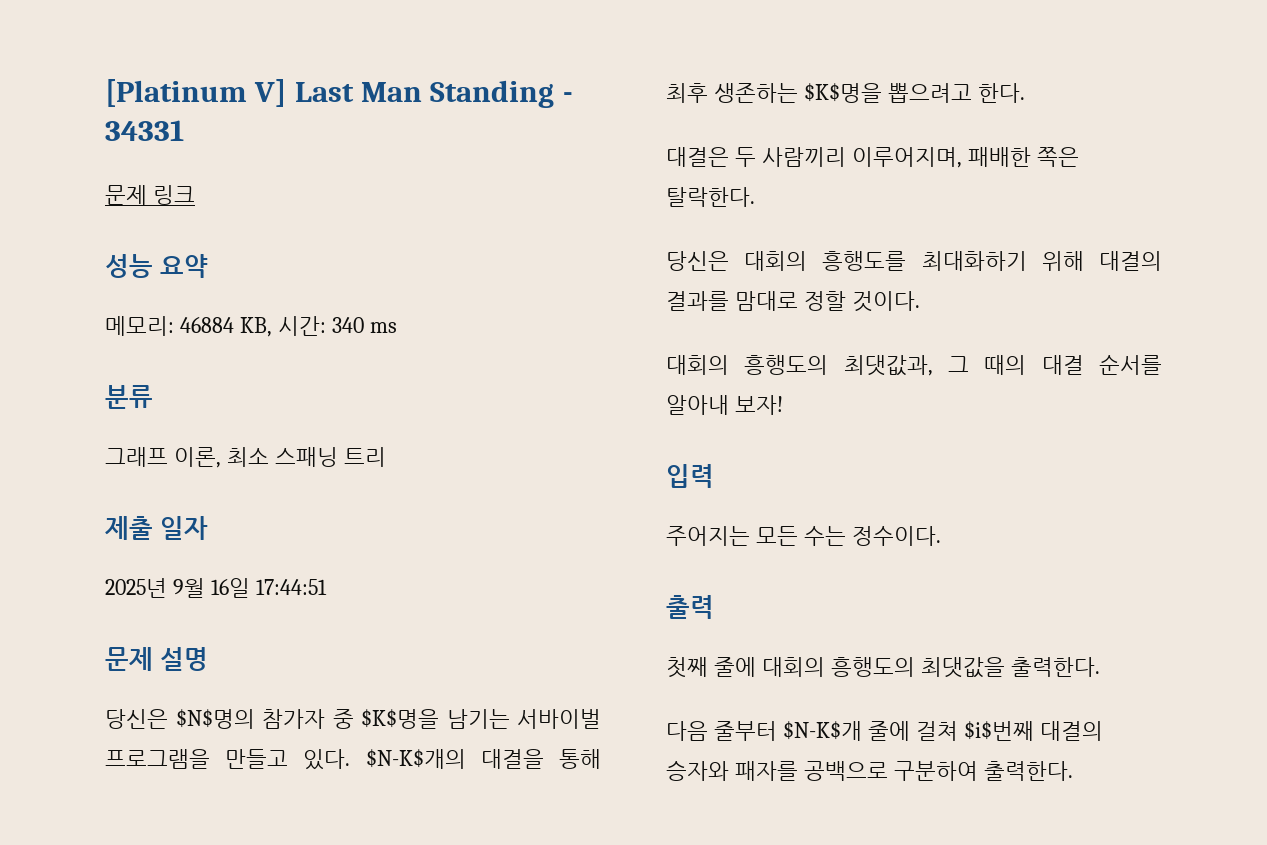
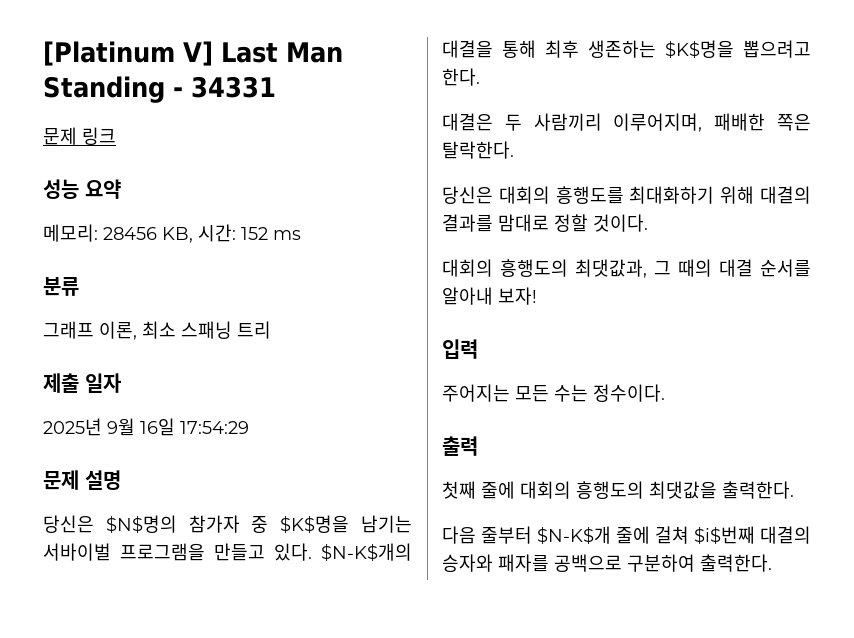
[179,317,234,333] 46884 -> [103,227,157,240] 28456
[331,317,364,333] 340 -> [241,227,268,240] 152
[255,579,327,595] 17:44:51 -> [180,421,249,434] 17:54:29

